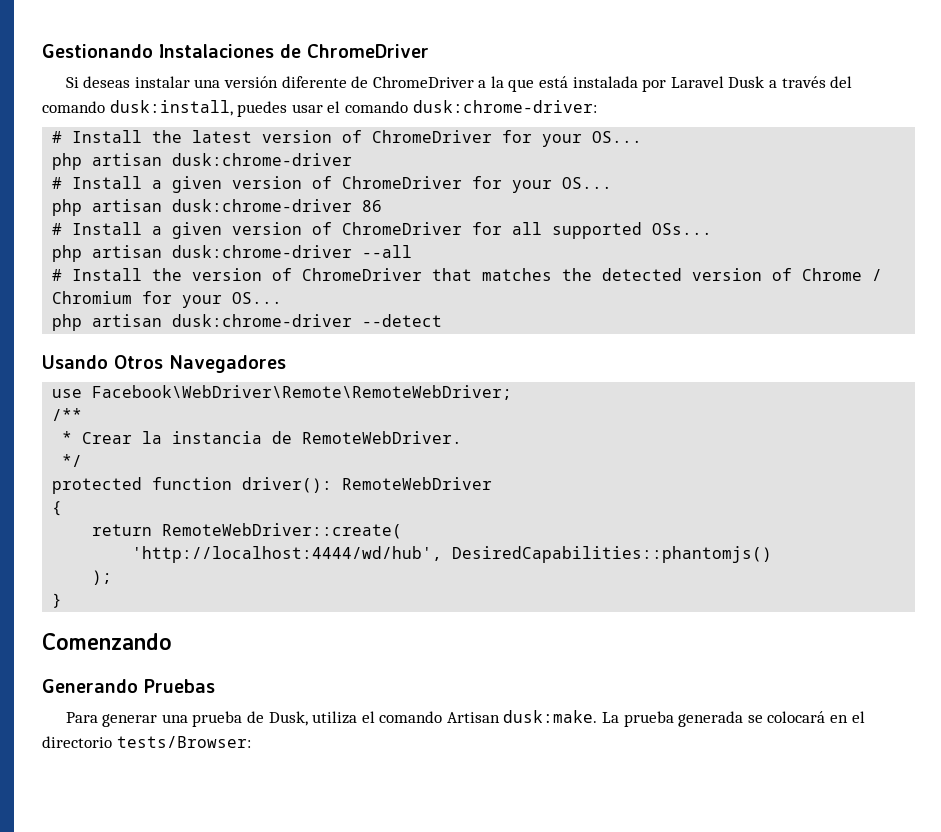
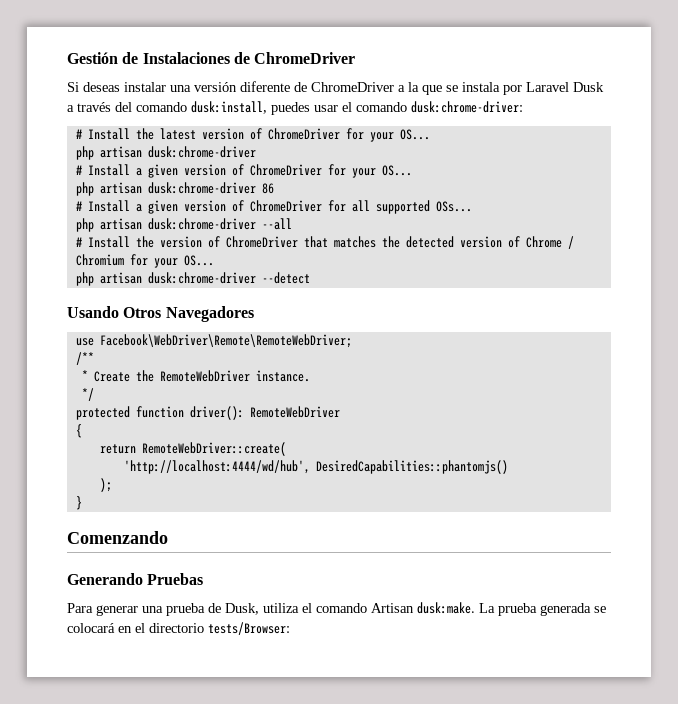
[42,44,153,58] Gestionando -> [67,52,139,64] Gestión de
[539,76,638,88] está instalada -> [446,82,500,92] se instala
[82,431,463,444] Crear la instancia de RemoteWebDriver. -> [93,370,310,382] Create the RemoteWebDriver instance.

